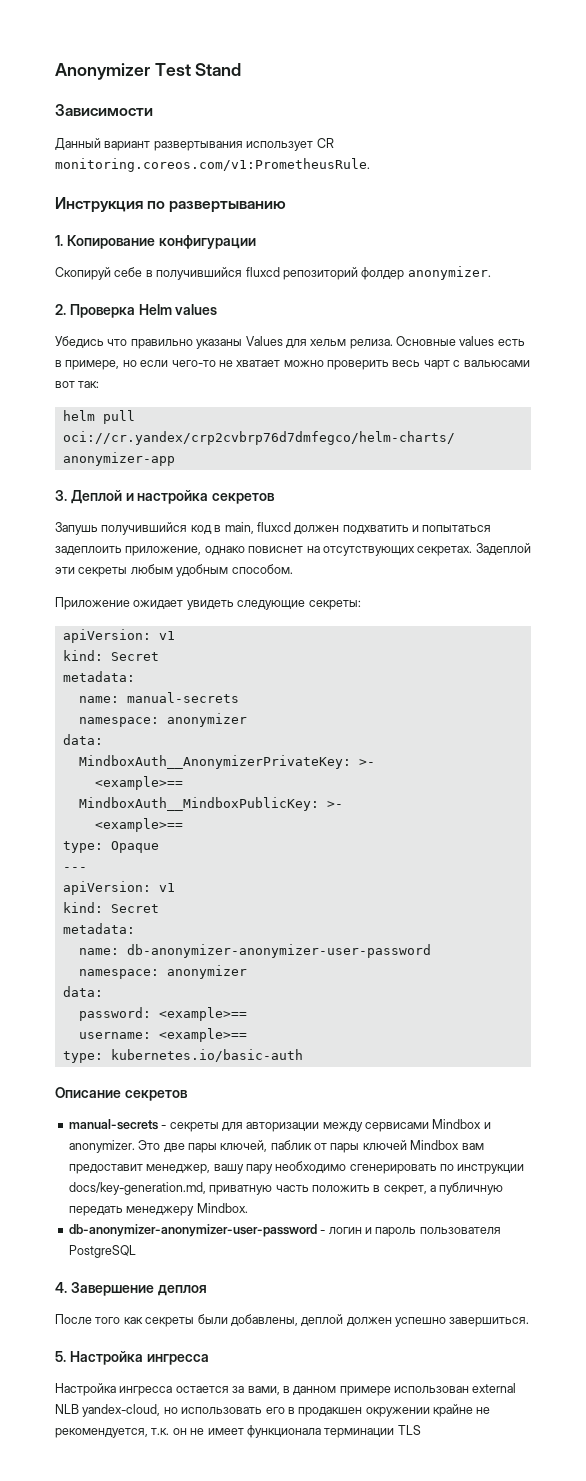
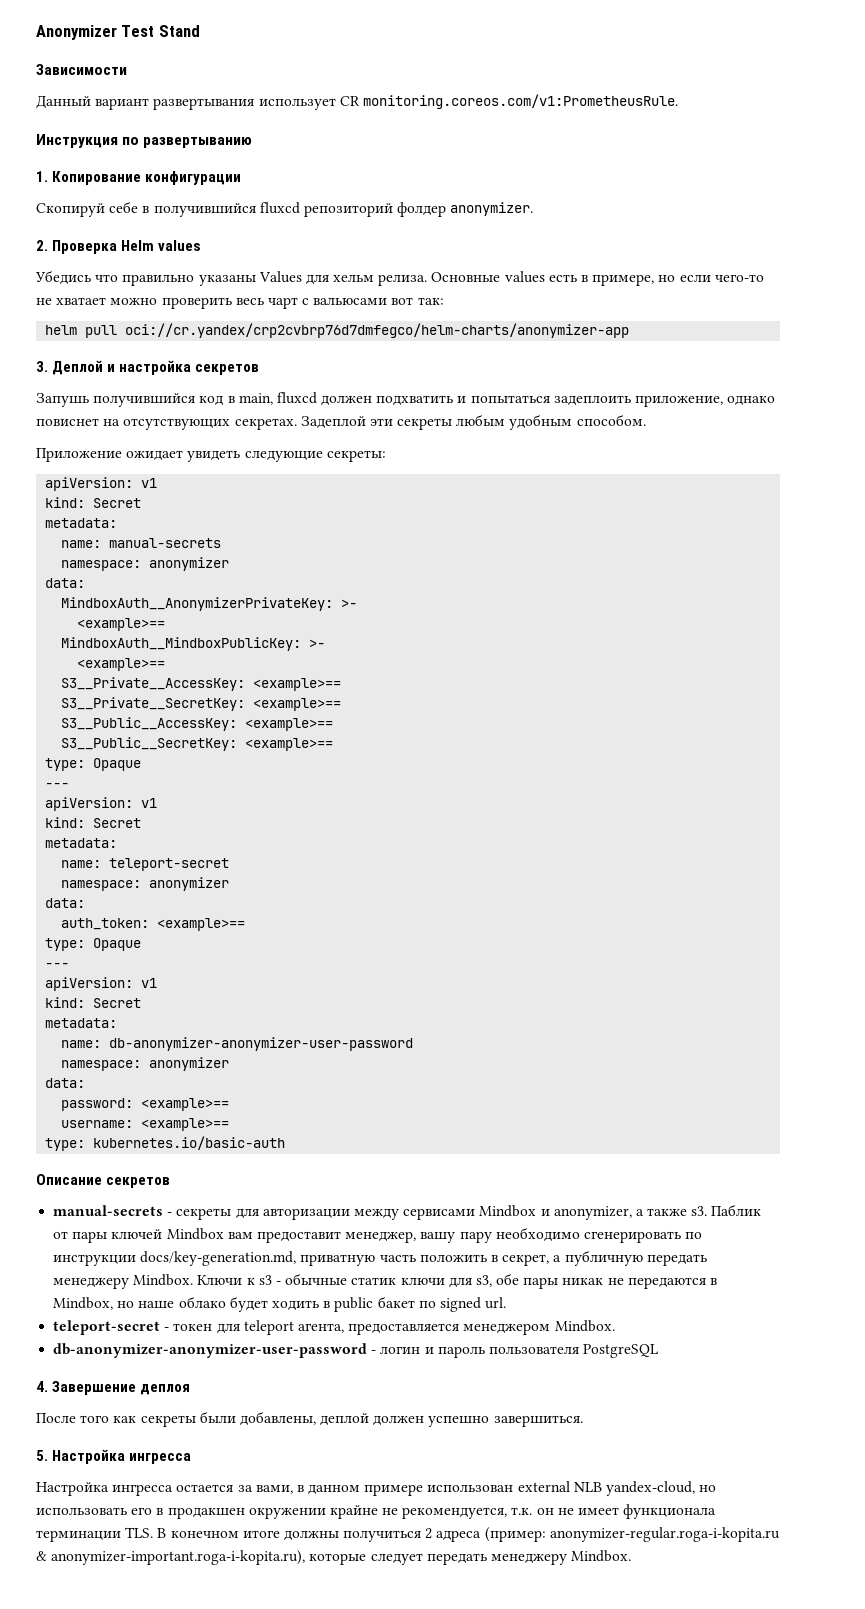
(183, 825) none -> [61,677,342,691] [61,697,342,711] [61,717,334,731] [61,737,334,751] [45,758,142,771] [45,783,70,788] [45,797,158,811] [45,817,142,828] [45,838,118,848] [61,858,230,871] [61,877,230,891] [45,898,86,908] [61,918,246,931] // S3__Private__AccessKey: <example>== // S3__Private__SecretKey: <example>== // S3__Public__AccessKey: <example>== // S3__Public__SecretKey: <example>== // type: Opaque // --- // apiVersion: v1 // kind: Secret // metadata: // name: teleport-secret // namespace: anonymizer // data: // auth_token: <example>==
[68,1140,312,1153] anonymizer. Это две пары ключей, паблик -> [553,1204,762,1220] anonymizer, а также s3. Паблик
(248, 1208) none -> [197,1273,718,1289] [53,1296,507,1312] [53,1320,615,1335] Ключи к s3 - обычные статик ключи для s3, обе пары никак не передаются в Mindbox, но наше облако будет ходить в public бакет по signed url. // teleport-secret - токен для teleport агента, предоставляется менеджером Mindbox.
[397,1425,421,1435] TLS -> [125,1527,780,1542] [36,1550,632,1565] TLS. В конечном итоге должны получиться 2 адреса (пример: anonymizer-regular.roga-i-kopita.ru & anonymizer-important.roga-i-kopita.ru), которые следует передать менеджеру Mindbox.

